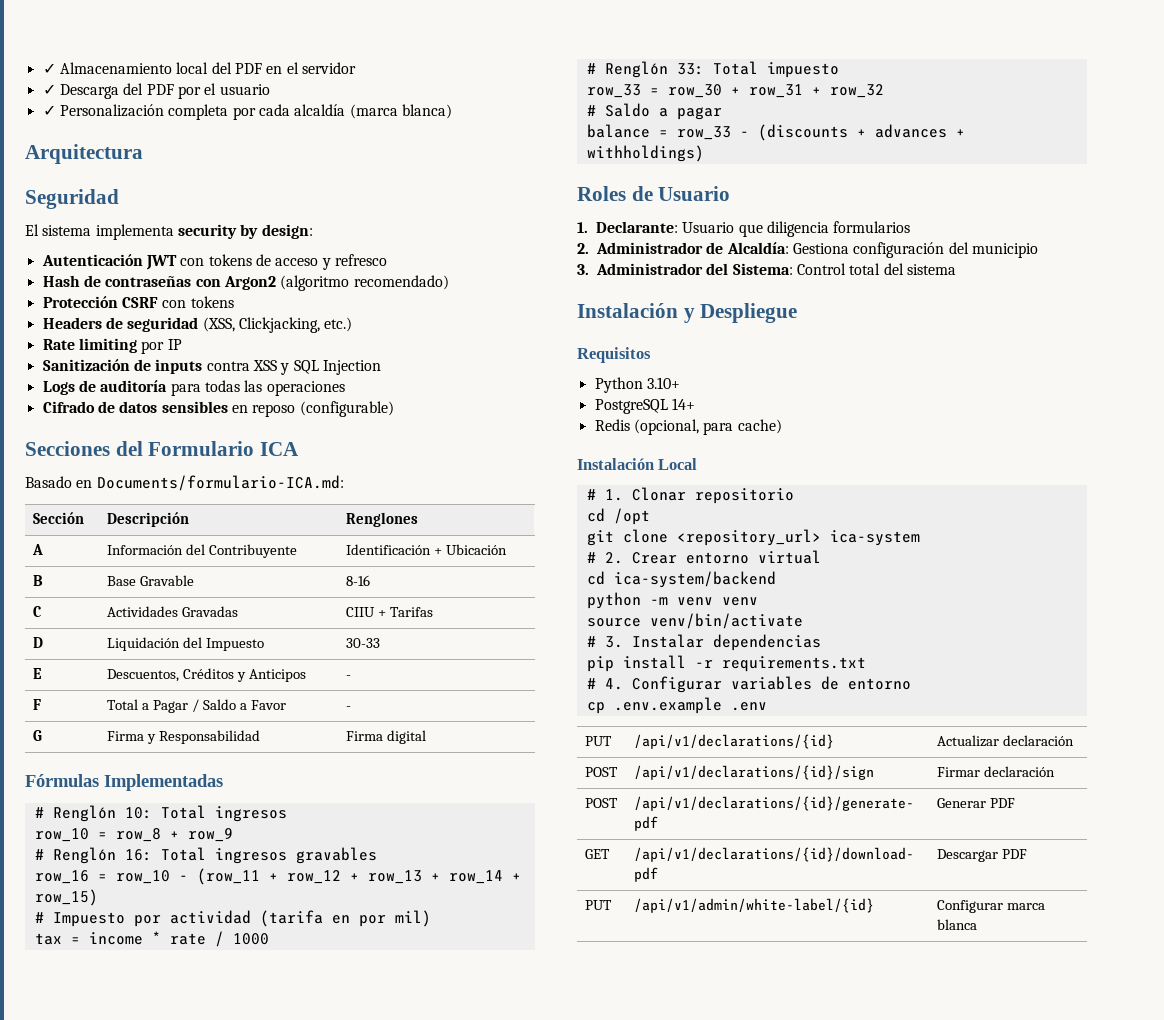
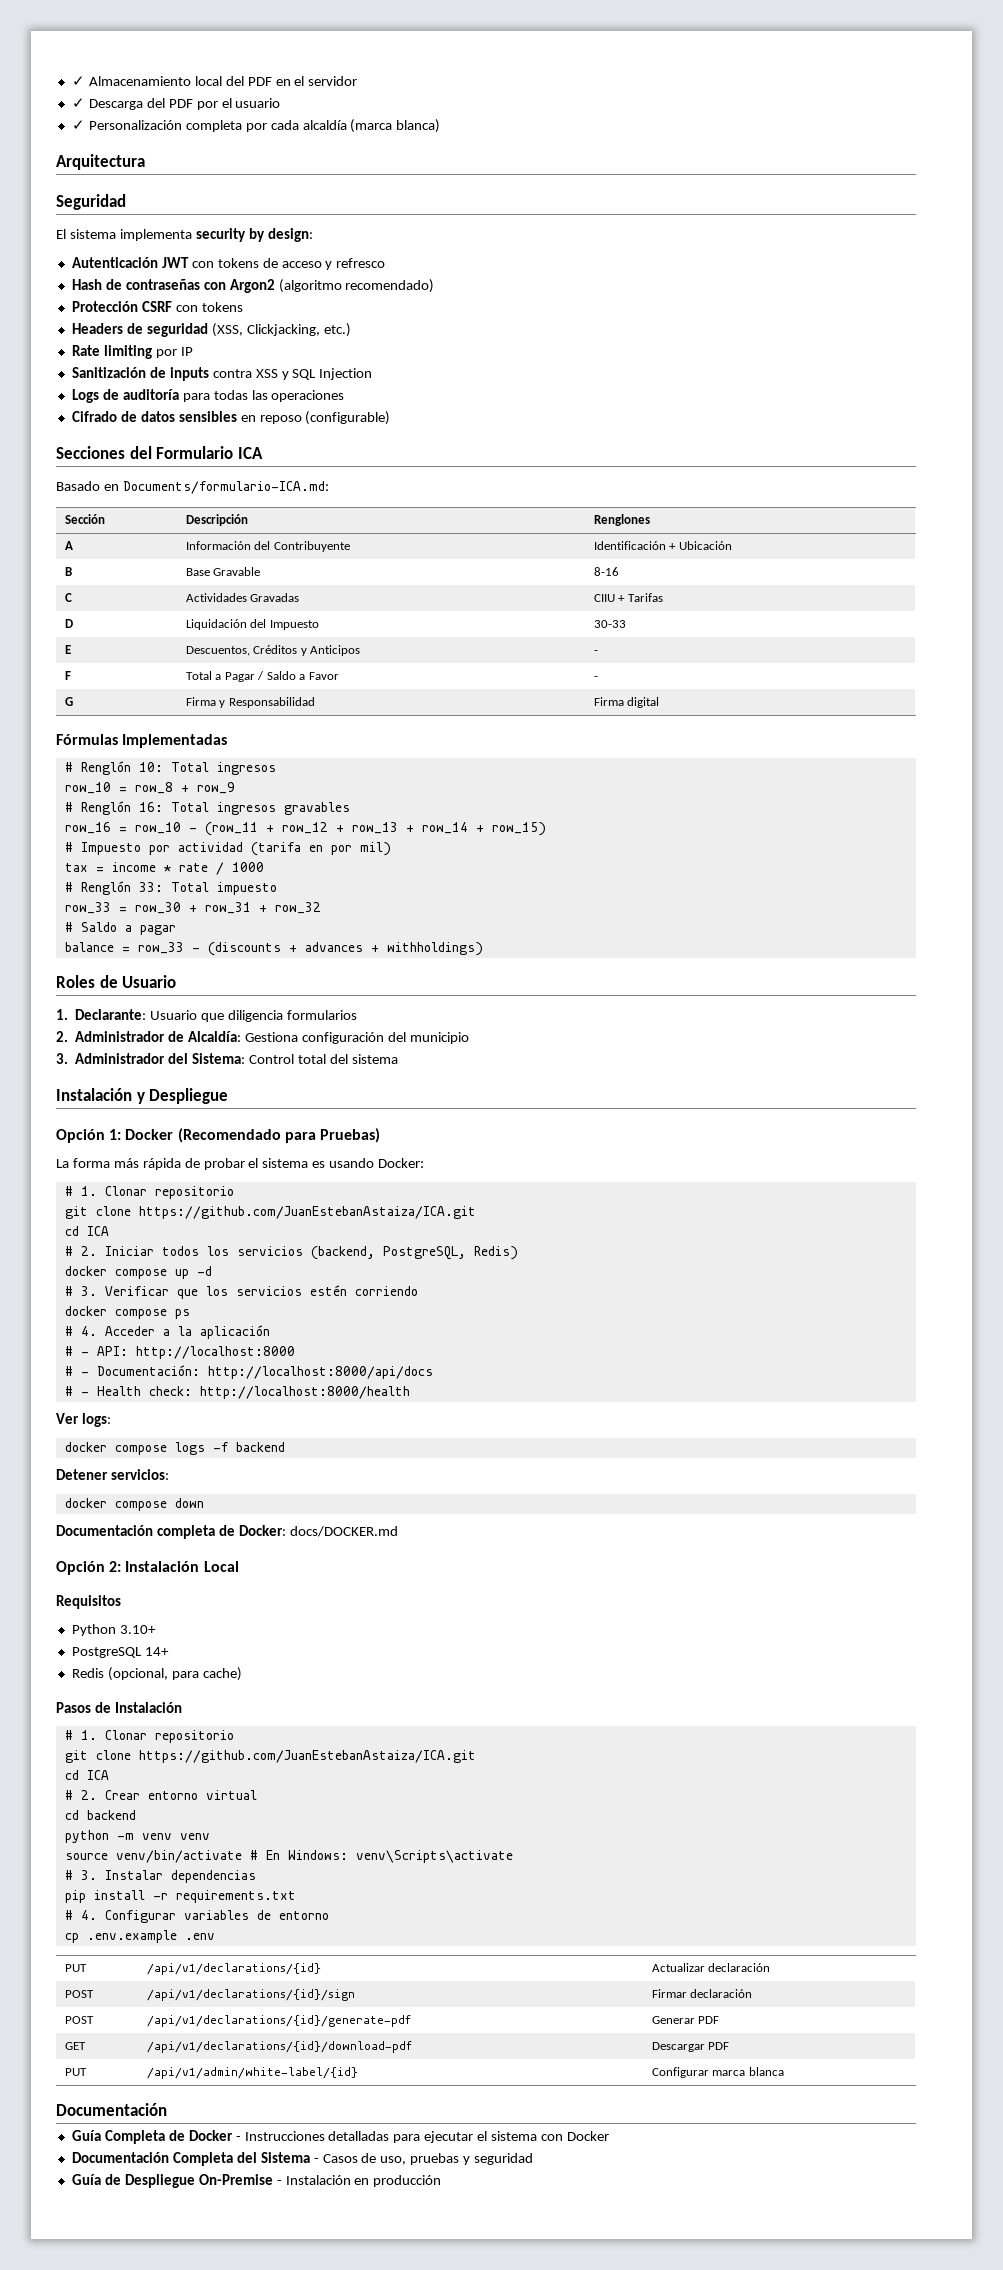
(798, 313) none -> [56,1128,380,1143] [56,1158,425,1170] [64,1186,234,1199] [64,1206,476,1219] [64,1226,109,1236] [64,1246,518,1260] [64,1266,212,1279] [64,1285,418,1299] [64,1306,190,1319] [64,1325,270,1339] [64,1346,295,1359] [64,1365,433,1379] [64,1386,410,1399] [56,1413,111,1427] [64,1442,285,1455] [56,1469,169,1480] [64,1498,204,1511] [56,1525,398,1539] [56,1561,239,1575] // Opción 1: Docker (Recomendado para Pruebas) // La forma más rápida de probar el sistema es usando Docker: // # 1. Clonar repositorio // git clone https://github.com/JuanEstebanAstaiza/ICA.git // cd ICA // # 2. Iniciar todos los servicios (backend, PostgreSQL, Redis) // docker compose up -d // # 3. Verificar que los servicios estén corriendo // docker compose ps // # 4. Acceder a la aplicación // # - API: http://localhost:8000 // # - Documentación: http://localhost:8000/api/docs // # - Health check: http://localhost:8000/health // Ver logs: // docker compose logs -f backend // Detener servicios: // docker compose down // Documentación completa de Docker: docs/DOCKER.md // Opción 2: Instalación Local
[577,458,698,470] [586,487,794,504] [586,508,650,525] [586,529,920,546] Instalación Local // # 1. Clonar repositorio // cd /opt // git clone <repository_url> ica-system -> [56,1702,182,1713] [64,1730,234,1743] [64,1750,476,1763] [64,1770,109,1780] Pasos de Instalación // # 1. Clonar repositorio // git clone https://github.com/JuanEstebanAstaiza/ICA.git // cd ICA
[613,571,776,588] ica-system/backend -> [86,1810,136,1820] backend
(803, 621) none -> [249,1850,513,1863] # En Windows: venv\Scripts\activate
(978, 924) none -> [56,2103,167,2116] [71,2130,609,2144] [71,2152,534,2166] [71,2174,442,2188] // Documentación // Guía Completa de Docker - Instrucciones detalladas para ejecutar el sistema con Docker // Documentación Completa del Sistema - Casos de uso, pruebas y seguridad // Guía de Despliegue On-Premise - Instalación en producción

